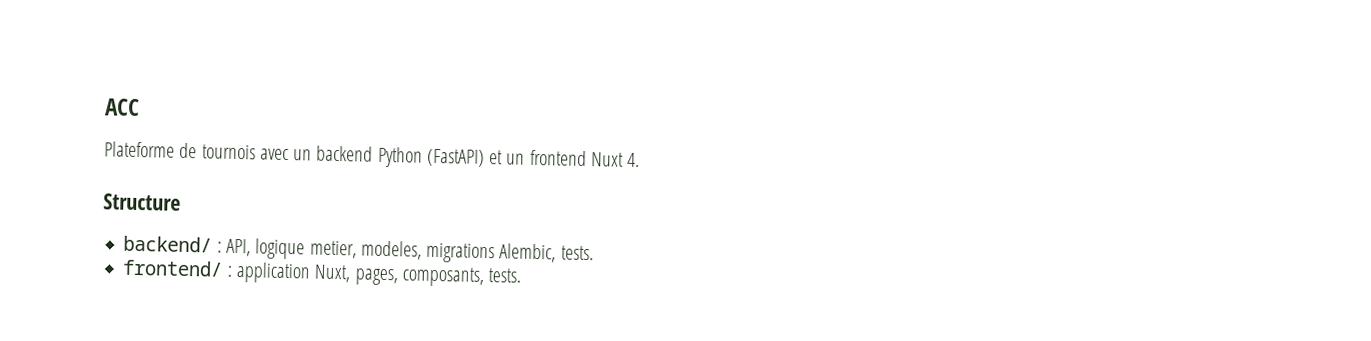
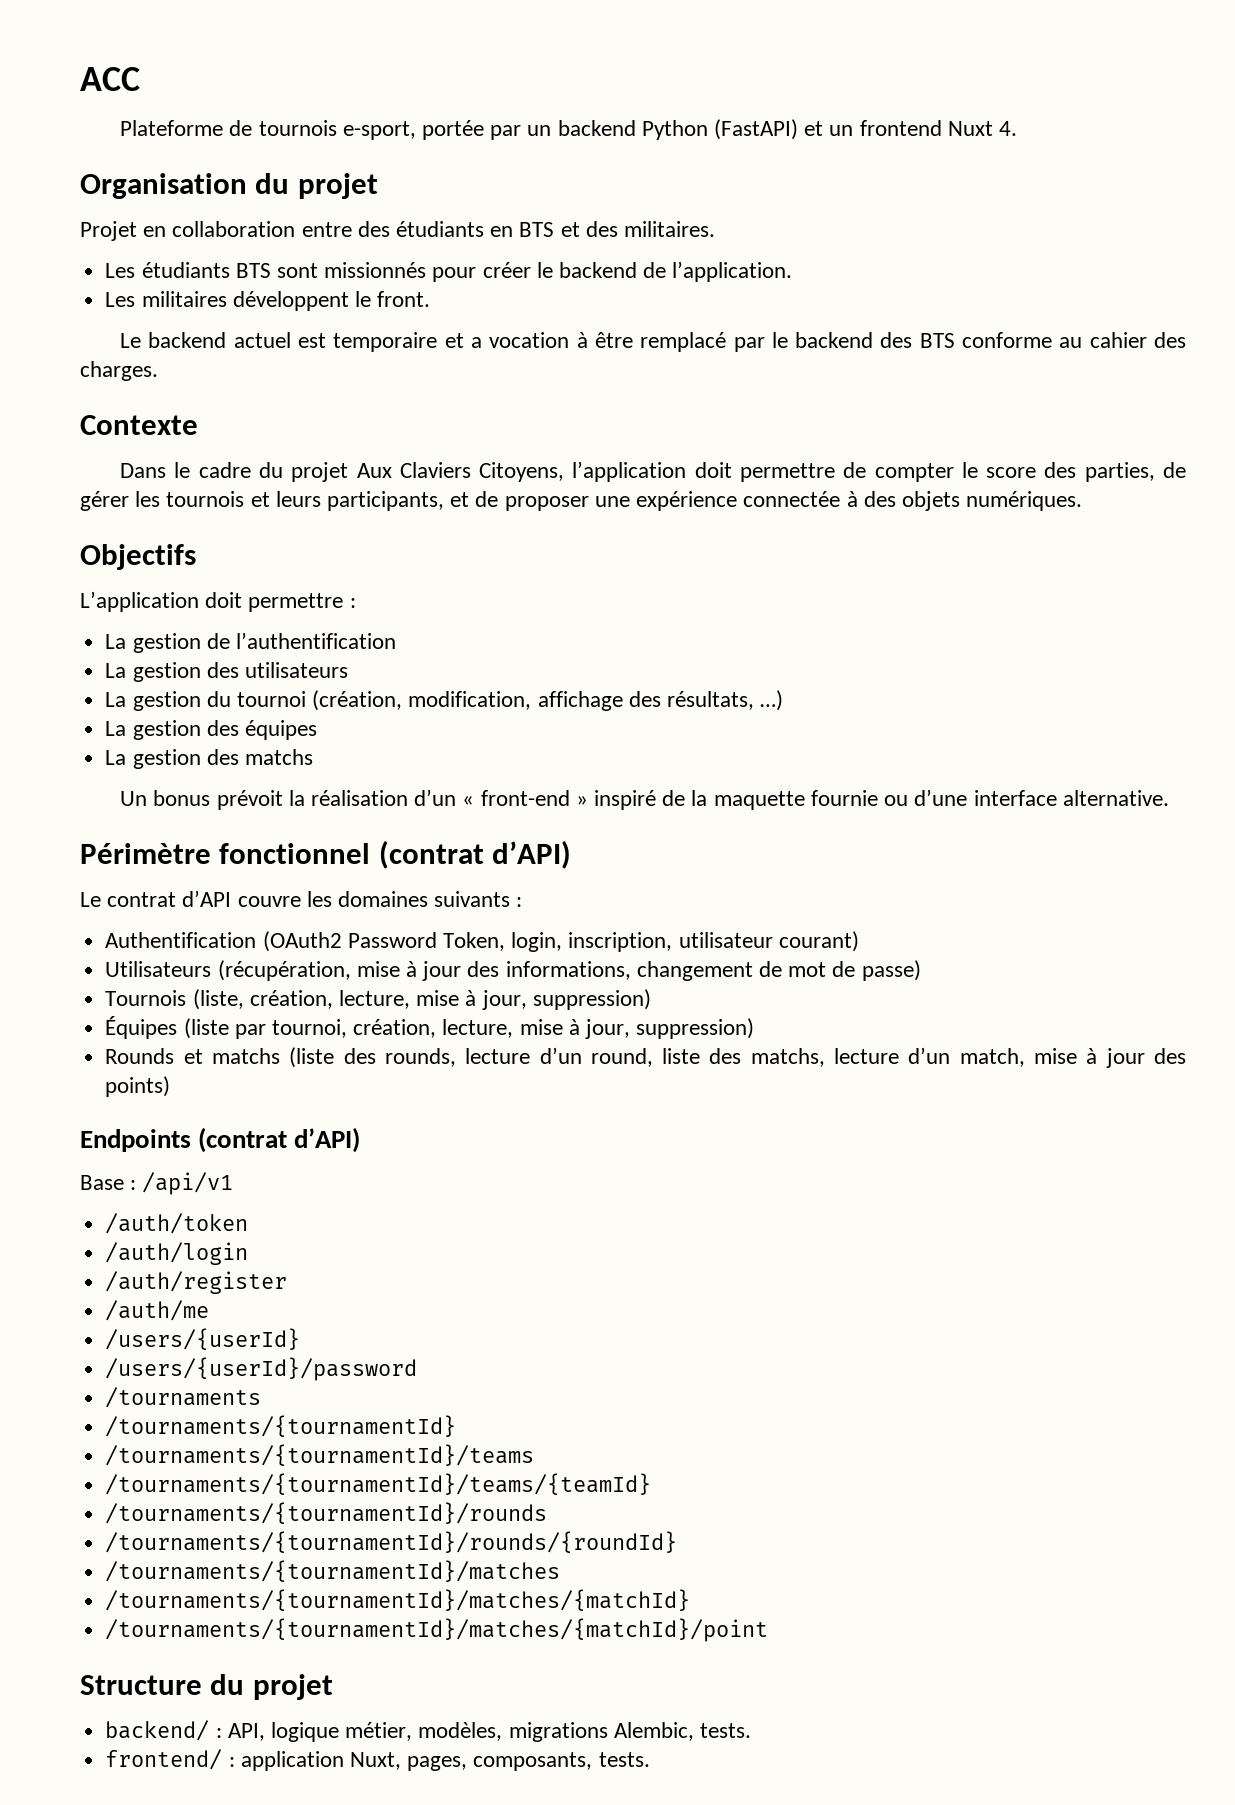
[259,148,289,161] avec -> [342,120,522,140] e-sport, portée par
(641, 160) none -> [80,173,378,199] [80,221,716,241] [105,261,793,282] [105,291,431,311] [120,332,1187,352] [80,361,158,381] [80,415,198,435] [120,461,1186,482] [80,491,1083,511] [80,544,196,570] [80,591,356,612] [105,632,396,653] [105,662,348,682] [105,690,784,711] [105,720,317,740] [105,749,313,769] [120,789,1169,810] [80,840,572,869] [80,890,523,907] [105,931,859,952] [105,960,921,981] [105,989,651,1010] [105,1016,755,1039] [105,1047,1187,1068] [105,1076,171,1097] [80,1127,361,1153] [80,1172,234,1195] [105,1213,249,1234] [105,1242,249,1265] [105,1271,288,1294] [105,1300,210,1321] [105,1328,301,1350] [105,1357,418,1381] [105,1387,262,1408] [105,1415,457,1437] [105,1444,535,1466] [105,1473,652,1495] [105,1502,548,1524] [105,1531,678,1553] [105,1560,561,1582] [105,1589,691,1611] [105,1618,769,1642] // Organisation du projet // Projet en collaboration entre des étudiants en BTS et des militaires. // Les étudiants BTS sont missionnés pour créer le backend de l’application. // Les militaires développent le front. // Le backend actuel est temporaire et a vocation à être remplacé par le backend des BTS conforme au cahier des charges. // Contexte // Dans le cadre du projet Aux Claviers Citoyens, l’application doit permettre de compter le score des parties, de gérer les tournois et leurs participants, et de proposer une expérience connectée à des objets numériques. // Objectifs // L’application doit permettre : // La gestion de l’authentification // La gestion des utilisateurs // La gestion du tournoi (création, modification, affichage des résultats, …) // La gestion des équipes // La gestion des matchs // Un bonus prévoit la réalisation d’un « front-end » inspiré de la maquette fournie ou d’une interface alternative. // Périmètre fonctionnel (contrat d’API) // Le contrat d’API couvre les domaines suivants : // Authentification (OAuth2 Password Token, login, inscription, utilisateur courant) // Utilisateurs (récupération, mise à jour des informations, changement de mot de passe) // Tournois (liste, création, lecture, mise à jour, suppression) // Équipes (liste par tournoi, création, lecture, mise à jour, suppression) // Rounds et matchs (liste des rounds, lecture d’un round, liste des matchs, lecture d’un match, mise à jour des points) // Endpoints (contrat d’API) // Base : /api/v1 // /auth/token // /auth/login // /auth/register // /auth/me // /users/{userId} // /users/{userId}/password // /tournaments // /tournaments/{tournamentId} // /tournaments/{tournamentId}/teams // /tournaments/{tournamentId}/teams/{teamId} // /tournaments/{tournamentId}/rounds // /tournaments/{tournamentId}/rounds/{roundId} // /tournaments/{tournamentId}/matches // /tournaments/{tournamentId}/matches/{matchId} // /tournaments/{tournamentId}/matches/{matchId}/point
(181, 202) none -> [210,1674,333,1700] du projet
[309,240,422,260] metier, modeles, -> [345,1722,503,1741] métier, modèles,

